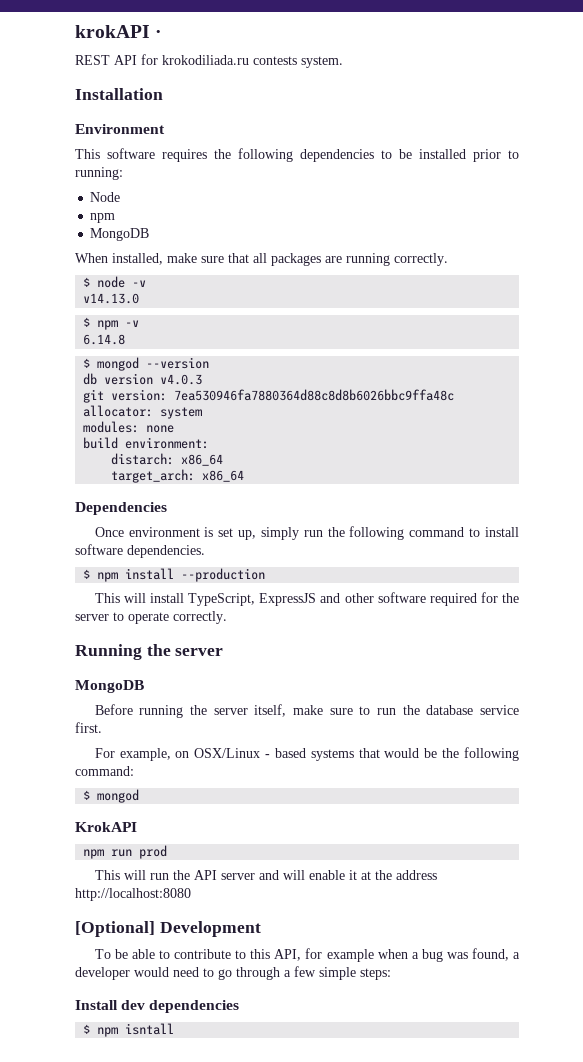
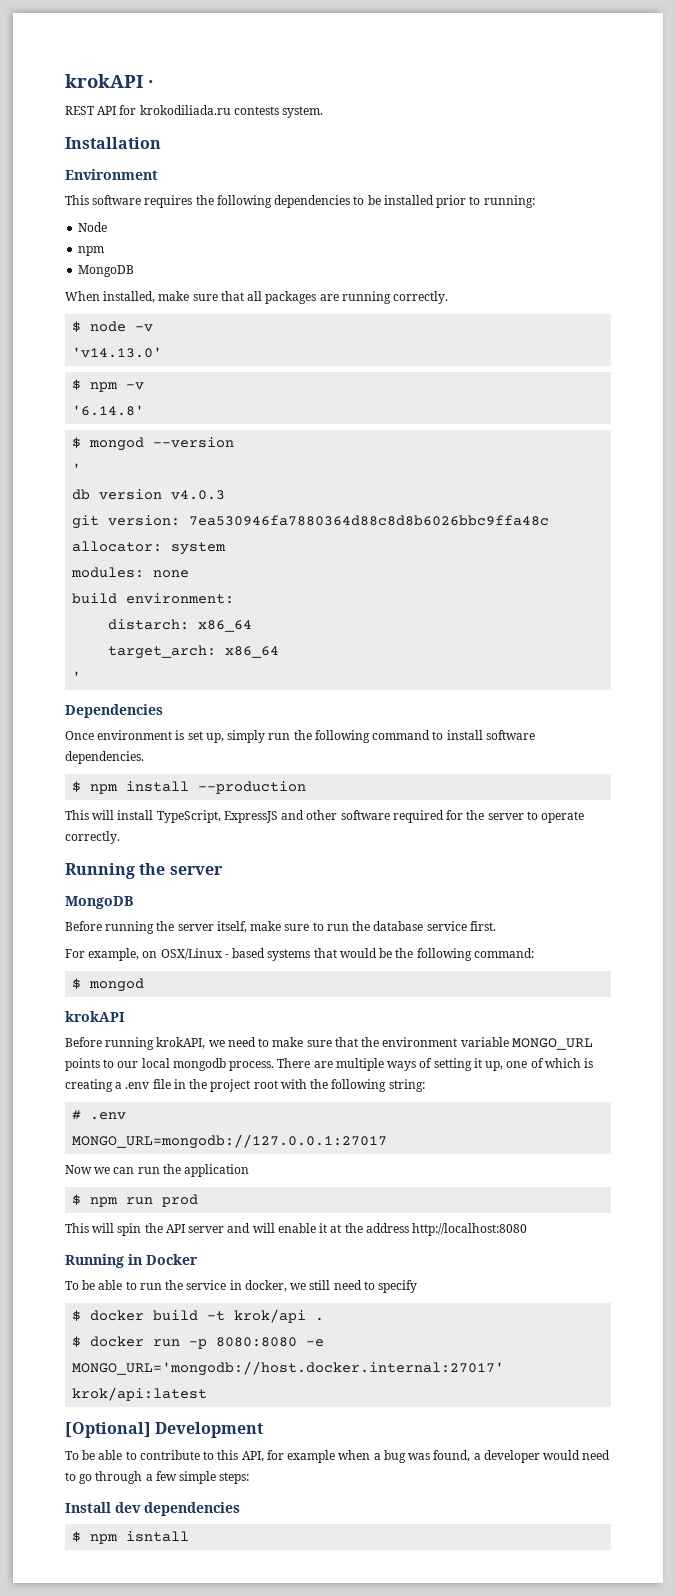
[83,293,140,304] v14.13.0 -> [72,347,163,358] 'v14.13.0'
[83,334,126,345] 6.14.8 -> [72,405,145,416] '6.14.8'
(210, 363) none -> [72,463,82,473] // '
(245, 476) none -> [72,671,82,681] // '
[75,822,137,832] KrokAPI // -> [65,1011,125,1022] [65,1037,593,1050] [65,1058,594,1071] [65,1079,425,1092] [72,1110,127,1120] [72,1134,388,1149] [65,1164,250,1177] [72,1194,82,1205] krokAPI // Before running krokAPI, we need to make sure that the environment variable MONGO_URL points to our local mongodb process. There are multiple ways of setting it up, one of which is creating a .env file in the project root with the following string: // # .env // MONGO_URL=mongodb://127.0.0.1:27017 // Now we can run the application // $
[149,873,169,880] run -> [117,1223,142,1236] spin
(191, 894) none -> [65,1254,198,1268] [65,1280,418,1293] [72,1309,325,1323] [72,1336,325,1349] [72,1361,505,1376] [72,1387,208,1401] // Running in Docker // To be able to run the service in docker, we still need to specify // $ docker build -t krok/api . // $ docker run -p 8080:8080 -e MONGO_URL='mongodb://host.docker.internal:27017' krok/api:latest

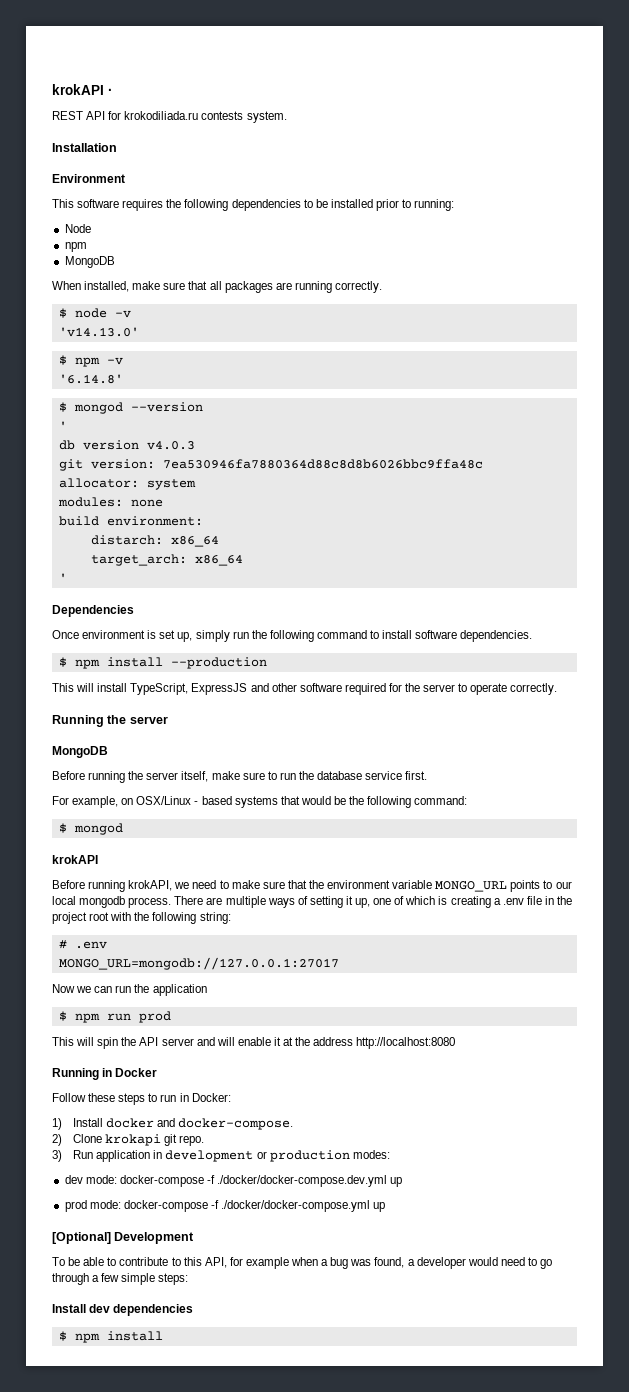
[65,1280,418,1293] [72,1309,325,1323] [72,1336,325,1349] [72,1361,505,1376] [72,1387,208,1401] To be able to run the service in docker, we still need to specify // $ docker build -t krok/api . // $ docker run -p 8080:8080 -e MONGO_URL='mongodb://host.docker.internal:27017' krok/api:latest -> [52,1093,231,1105] [52,1118,294,1130] [52,1134,205,1146] [52,1150,390,1162] [64,1175,403,1187] [64,1200,386,1212] Follow these steps to run in Docker: // 1) Install docker and docker-compose. // 2) Clone krokapi git repo. // 3) Run application in development or production modes: // dev mode: docker-compose -f ./docker/docker-compose.dev.yml up // prod mode: docker-compose -f ./docker/docker-compose.yml up
[126,1531,190,1542] isntall -> [106,1331,163,1341] install

